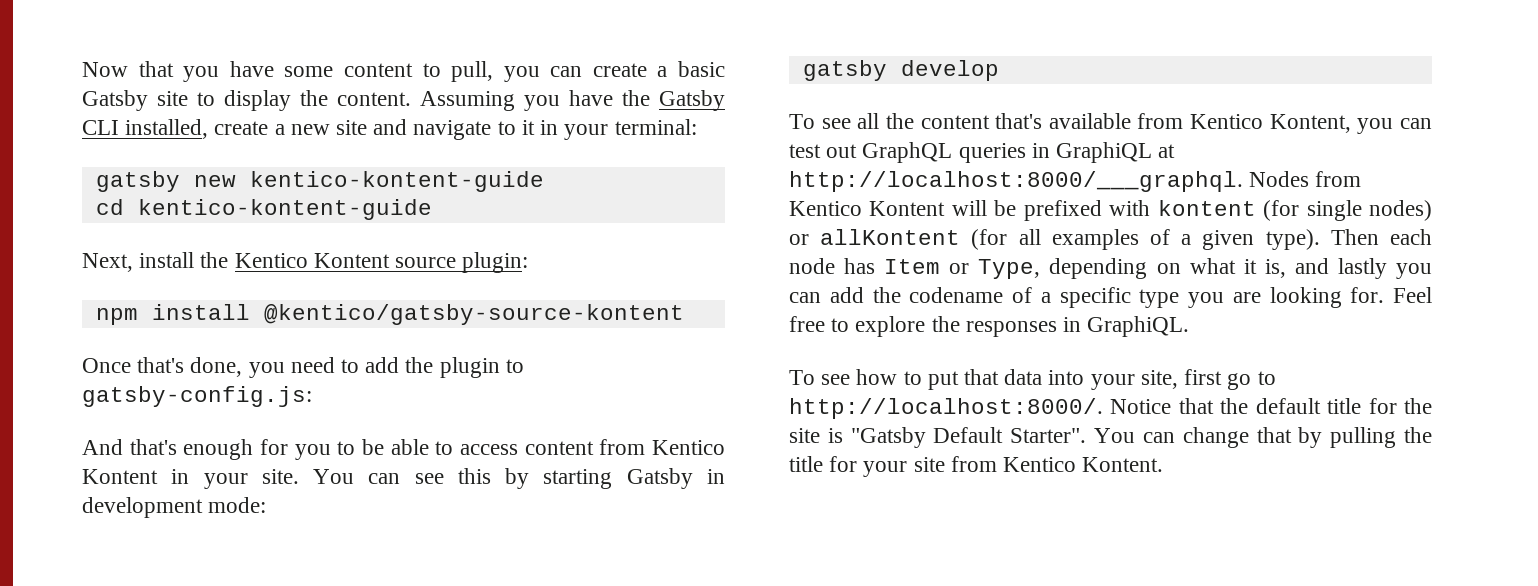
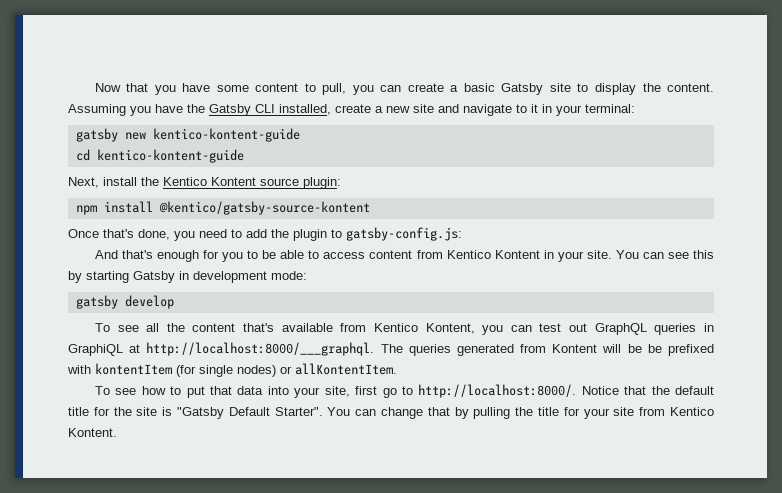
[1249,171,1362,187] [789,201,862,216] Nodes from Kentico -> [380,344,547,356] The queries generated from
(1017, 208) none -> [647,344,662,353] be
[1157,200,1256,216] kontent -> [95,363,172,375] kontentItem
[820,229,1432,250] [789,258,1432,279] [789,287,1432,308] [789,316,1190,337] allKontent (for all examples of a given type). Then each node has Item or Type, depending on what it is, and lastly you can add the codename of a specific type you are looking for. Feel free to explore the responses in GraphiQL. -> [295,363,397,375] allKontentItem.

